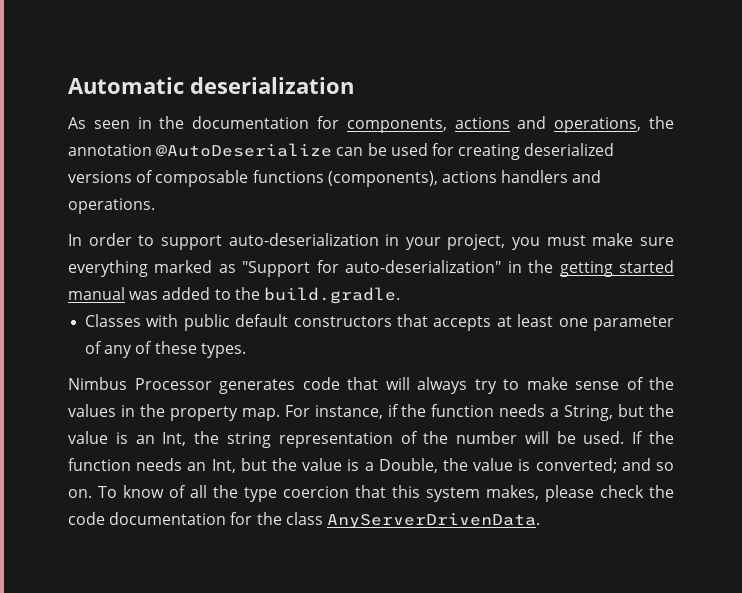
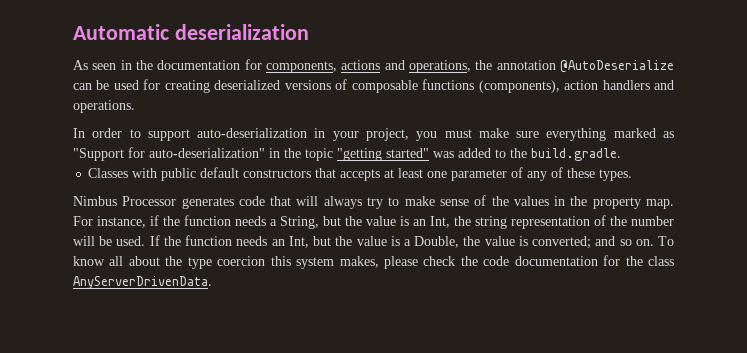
[441,171,497,183] actions -> [564,80,599,90] action
[559,260,675,277] [68,287,125,300] getting started manual -> [305,148,429,161] topic "getting started"
[168,485,207,498] of all -> [109,256,160,266] all about
[354,485,386,498] that -> (266, 261) none

